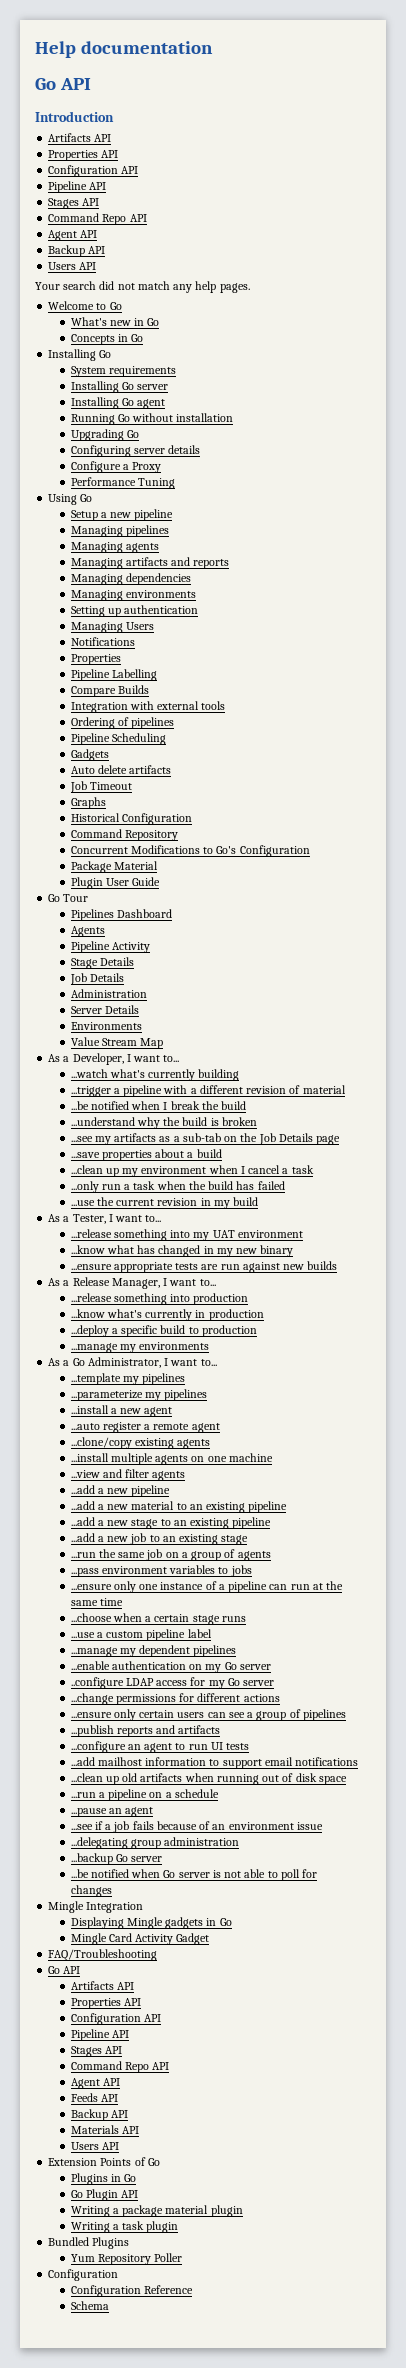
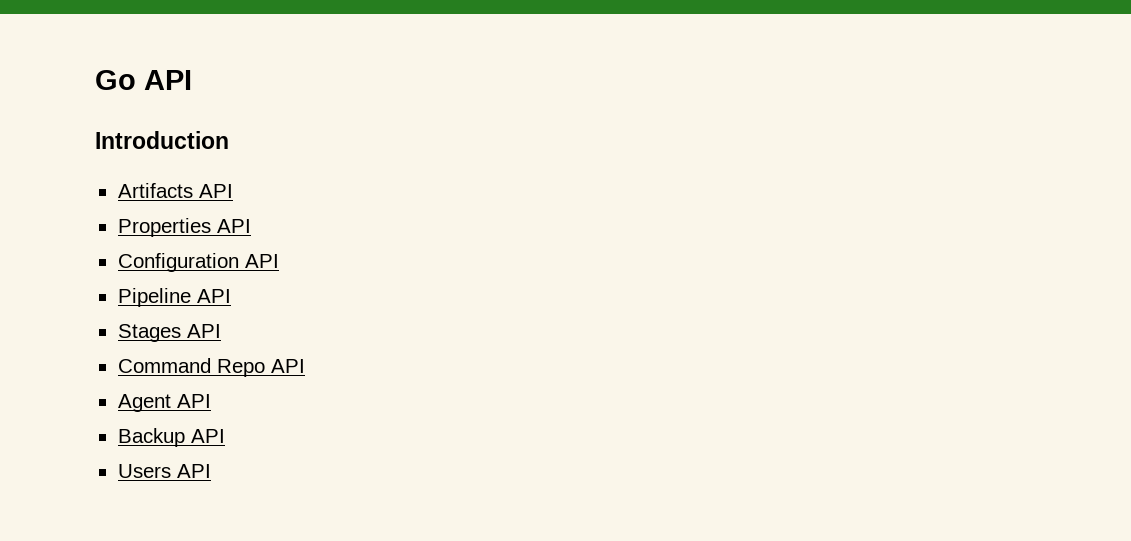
[35,41,213,58] Help documentation // -> (95, 80) none
[35,281,250,293] [48,301,122,310] [70,317,160,326] [70,334,144,345] [48,349,112,361] [70,366,176,377] [70,381,169,393] [70,397,166,409] [70,413,234,425] [70,429,139,441] [70,445,201,457] [70,461,162,473] [70,477,175,489] [48,494,93,505] [70,509,174,521] [70,525,169,537] [70,542,159,553] [70,557,230,569] [70,573,191,585] [70,590,196,601] [70,605,199,617] [70,622,154,633] [70,637,135,646] [70,654,121,665] [70,669,157,681] [70,685,149,697] [70,701,226,713] [70,717,175,729] [70,733,166,745] [70,749,109,761] [70,765,172,774] [69,781,132,793] [70,797,106,809] [70,813,192,825] [70,829,178,841] [70,845,310,857] [70,861,158,873] [70,877,161,889] [48,894,89,902] [70,909,172,921] [70,926,105,937] [70,941,150,953] [70,957,134,969] [69,973,124,985] [70,989,147,998] [70,1005,139,1014] [70,1022,142,1030] [70,1037,164,1049] [48,1053,180,1065] [70,1069,240,1081] [70,1085,346,1097] [70,1101,247,1110] [70,1117,257,1129] [70,1133,341,1145] [70,1149,222,1161] [70,1165,314,1177] [70,1181,285,1193] [70,1197,259,1209] [48,1214,162,1224] [70,1229,303,1241] [70,1245,294,1257] [70,1261,338,1273] [48,1277,216,1289] [70,1293,249,1305] [70,1309,264,1321] [70,1325,257,1337] [70,1342,210,1353] [48,1357,217,1368] [70,1373,186,1385] [70,1389,208,1401] [70,1405,173,1417] [70,1422,220,1433] [70,1437,211,1449] [70,1453,273,1465] [70,1469,186,1481] [70,1485,171,1497] [70,1501,288,1513] [70,1517,272,1529] [70,1533,249,1545] [70,1549,271,1561] [70,1565,252,1577] [70,1581,344,1593] [70,1598,123,1606] [70,1613,246,1625] [70,1629,212,1641] [70,1645,237,1657] [70,1661,271,1673] [70,1677,275,1689] [70,1693,280,1705] [70,1709,346,1721] [70,1725,221,1737] [70,1741,250,1753] [70,1757,359,1769] [70,1773,347,1785] [70,1789,219,1801] [70,1807,154,1817] [70,1821,323,1833] [70,1837,240,1849] [70,1853,163,1865] [70,1869,318,1881] [70,1885,112,1897] [48,1901,144,1913] [70,1917,232,1929] [70,1933,210,1945] [48,1949,158,1961] [48,1966,81,1974] [70,1981,134,1990] [70,1998,141,2009] [70,2013,161,2025] [70,2029,129,2041] [70,2046,122,2057] [70,2061,170,2073] [70,2078,120,2089] [70,2093,118,2102] [70,2109,128,2121] [70,2125,139,2134] [70,2142,119,2150] [48,2157,160,2166] [70,2173,137,2185] [70,2189,139,2201] [70,2205,243,2217] [70,2221,179,2233] [48,2237,130,2249] [70,2253,183,2265] [48,2269,119,2281] [70,2285,193,2297] [70,2301,109,2310] // Your search did not match any help pages. // Welcome to Go // What's new in Go // Concepts in Go // Installing Go // System requirements // Installing Go server // Installing Go agent // Running Go without installation // Upgrading Go // Configuring server details // Configure a Proxy // Performance Tuning // Using Go // Setup a new pipeline // Managing pipelines // Managing agents // Managing artifacts and reports // Managing dependencies // Managing environments // Setting up authentication // Managing Users // Notifications // Properties // Pipeline Labelling // Compare Builds // Integration with external tools // Ordering of pipelines // Pipeline Scheduling // Gadgets // Auto delete artifacts // Job Timeout // Graphs // Historical Configuration // Command Repository // Concurrent Modifications to Go's Configuration // Package Material // Plugin User Guide // Go Tour // Pipelines Dashboard // Agents // Pipeline Activity // Stage Details // Job Details // Administration // Server Details // Environments // Value Stream Map // As a Developer, I want to... // ...watch what's currently building // ...trigger a pipeline with a different revision of material // ...be notified when I break the build // ...understand why the build is broken // ...see my artifacts as a sub-tab on the Job Details page // ...save properties about a build // ...clean up my environment when I cancel a task // ...only run a task when the build has failed // ...use the current revision in my build // As a Tester, I want to... // ...release something into my UAT environment // ...know what has changed in my new binary // ...ensure appropriate tests are run against new builds // As a Release Manager, I want to... // ...release something into production // ...know what's currently in production // ...deploy a specific build to production // ...manage my environments // As a Go Administrator, I want to... // ...template my pipelines // ...parameterize my pipelines // ...install a new agent // ...auto register a remote agent // ...clone/copy existing agents // ...install multiple agents on one machine // ...view and filter agents // ...add a new pipeline // ...add a new material to an existing pipeline // ...add a new stage to an existing pipeline // ...add a new job to an existing stage // ...run the same job on a group of agents // ...pass environment variables to jobs // ...ensure only one instance of a pipeline can run at the same time // ...choose when a certain stage runs // ...use a custom pipeline label // ...manage my dependent pipelines // ...enable authentication on my Go server // ..configure LDAP access for my Go server // ...change permissions for different actions // ...ensure only certain users can see a group of pipelines // ...publish reports and artifacts // ...configure an agent to run UI tests // ...add mailhost information to support email notifications // ...clean up old artifacts when running out of disk space // ...run a pipeline on a schedule // ...pause an agent // ...see if a job fails because of an environment issue // ...delegating group administration // ...backup Go server // ...be notified when Go server is not able to poll for changes // Mingle Integration // Displaying Mingle gadgets in Go // Mingle Card Activity Gadget // FAQ/Troubleshooting // Go API // Artifacts API // Properties API // Configuration API // Pipeline API // Stages API // Command Repo API // Agent API // Feeds API // Backup API // Materials API // Users API // Extension Points of Go // Plugins in Go // Go Plugin API // Writing a package material plugin // Writing a task plugin // Bundled Plugins // Yum Repository Poller // Configuration // Configuration Reference // Schema -> (211, 471) none

